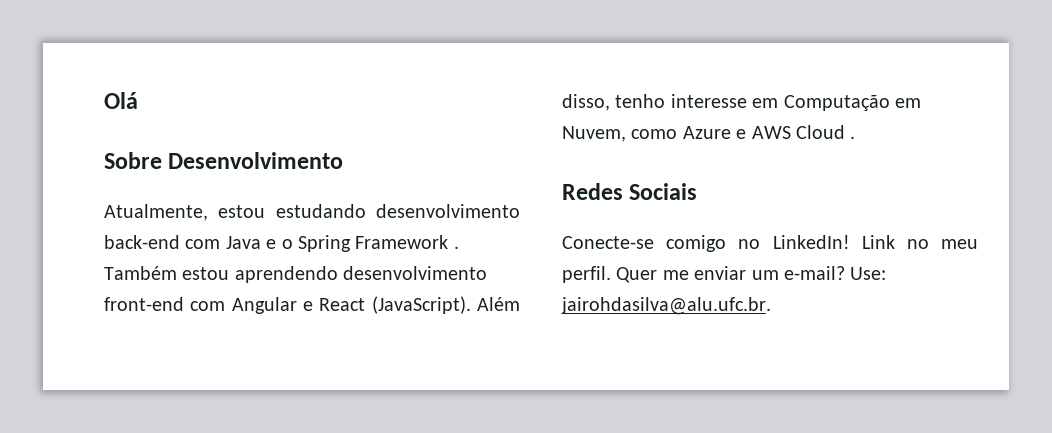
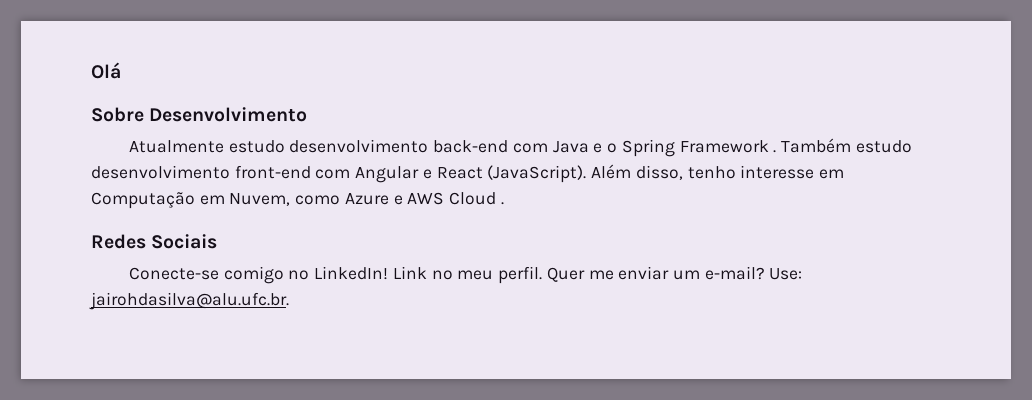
[104,204,366,221] Atualmente, estou estudando -> [129,140,285,153] Atualmente estudo
[182,266,338,283] estou aprendendo -> [855,140,912,153] estudo

